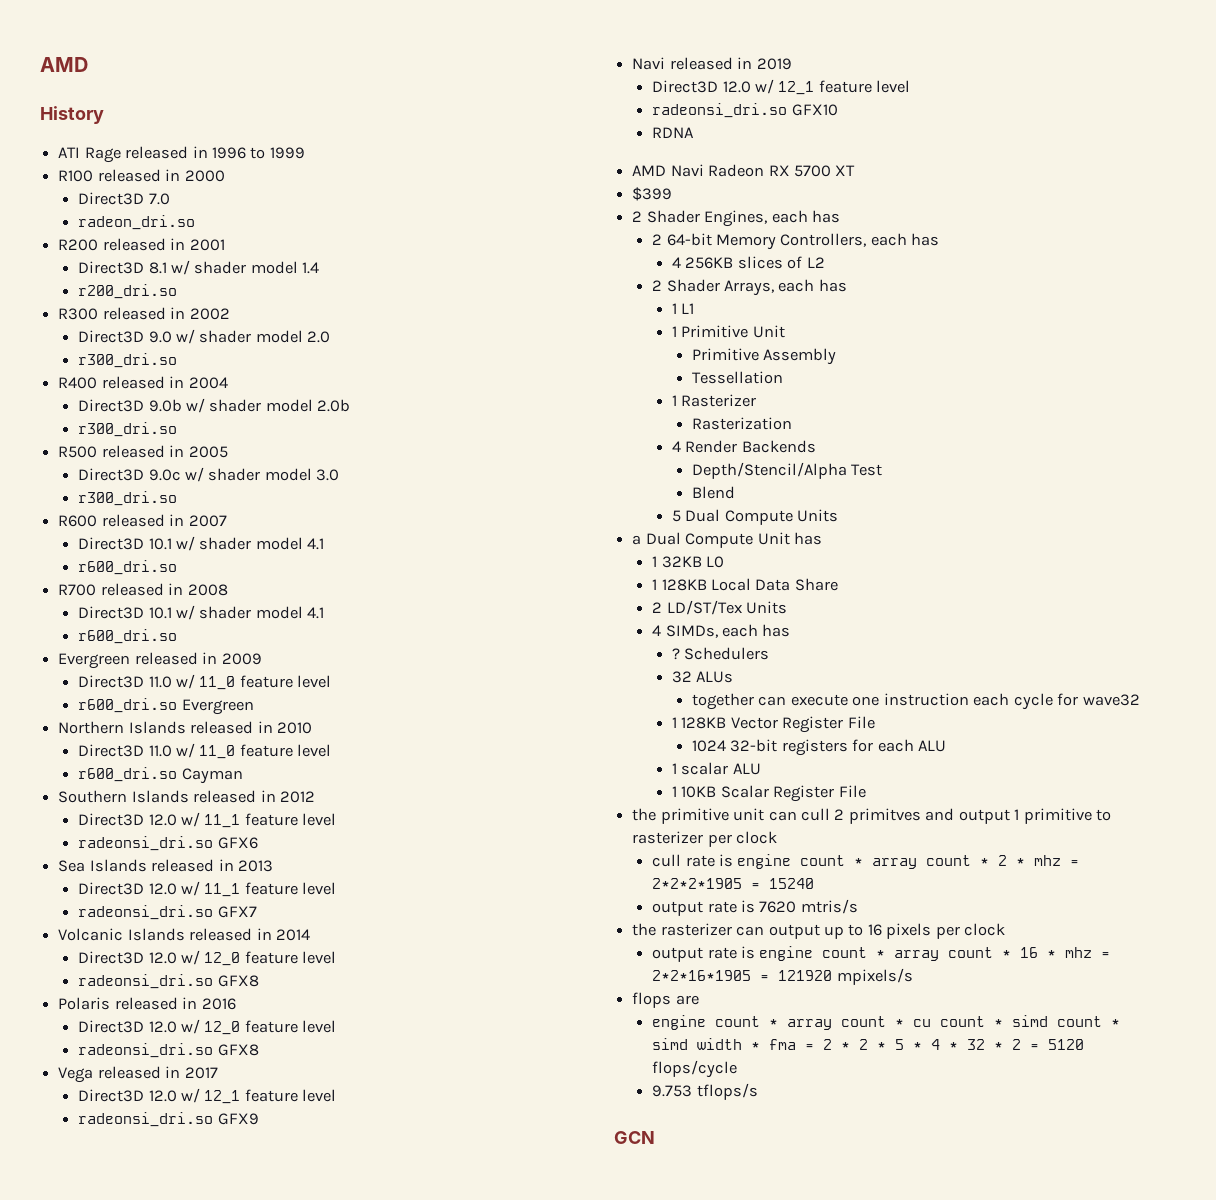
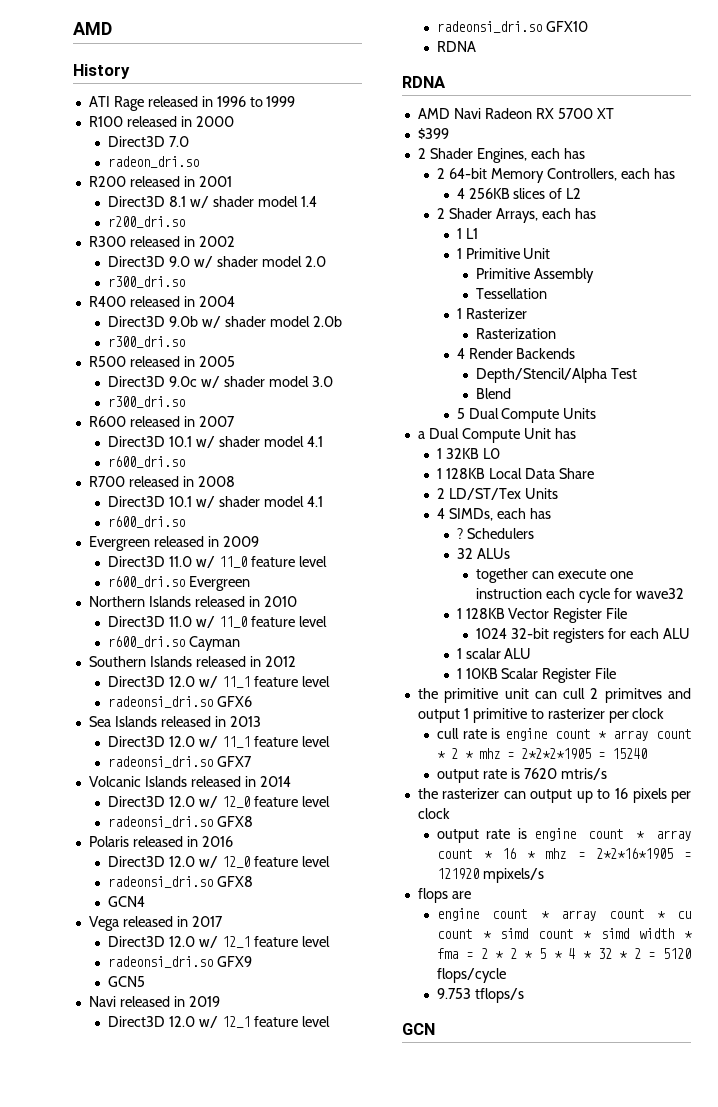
(259, 1050) none -> [108,896,146,907] // GCN4
(259, 1119) none -> [108,976,146,987] // GCN5
(695, 132) none -> [402,76,446,88] // RDNA

